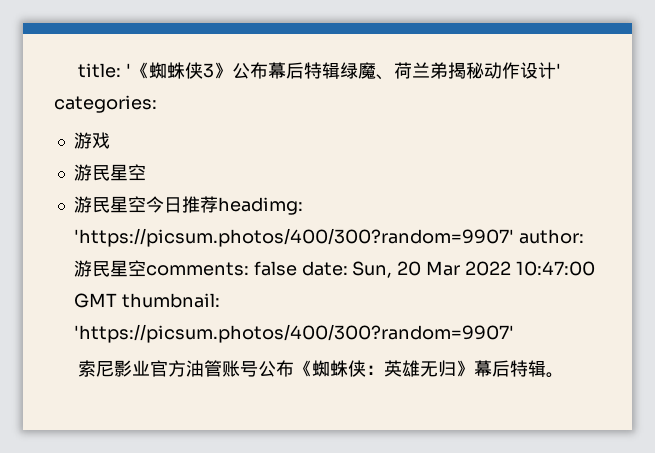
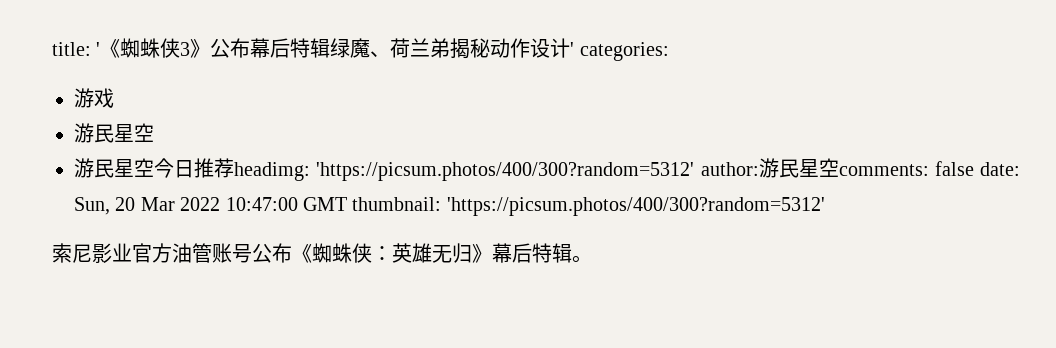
[73,228,514,247] 'https://picsum.photos/400/300?random=9907' -> [316,162,695,181] 'https://picsum.photos/400/300?random=5312'
[73,324,514,343] 'https://picsum.photos/400/300?random=9907' -> [446,197,825,216] 'https://picsum.photos/400/300?random=5312'

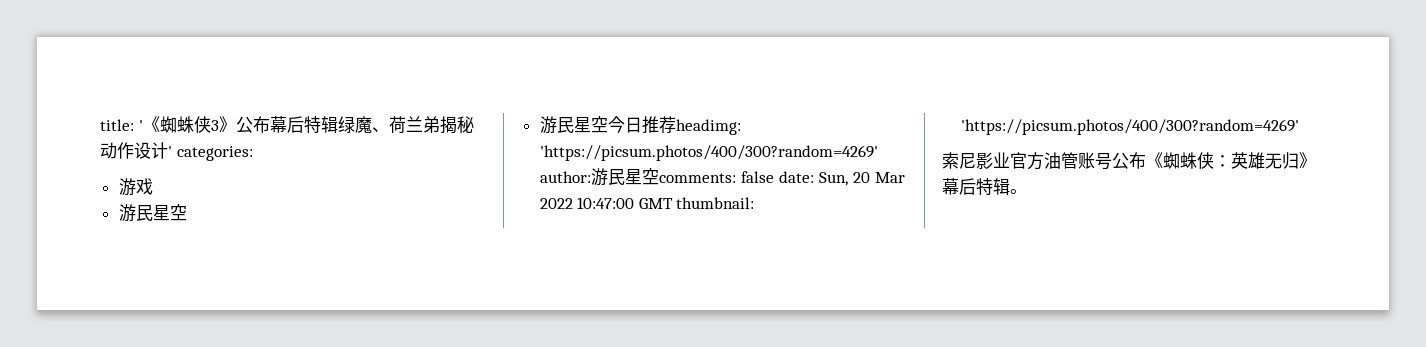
[316,162,695,181] 'https://picsum.photos/400/300?random=5312' -> [539,145,878,161] 'https://picsum.photos/400/300?random=4269'
[446,197,825,216] 'https://picsum.photos/400/300?random=5312' -> [960,119,1299,135] 'https://picsum.photos/400/300?random=4269'

